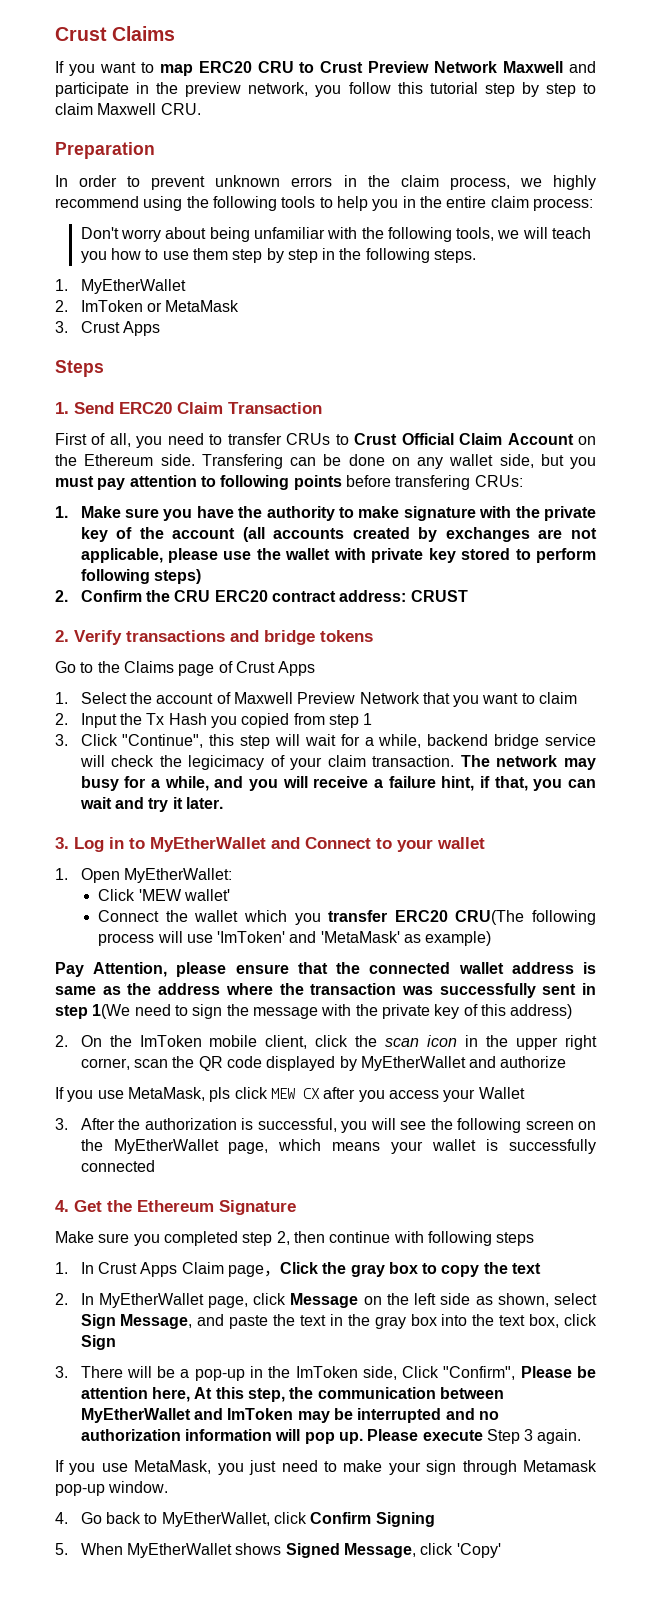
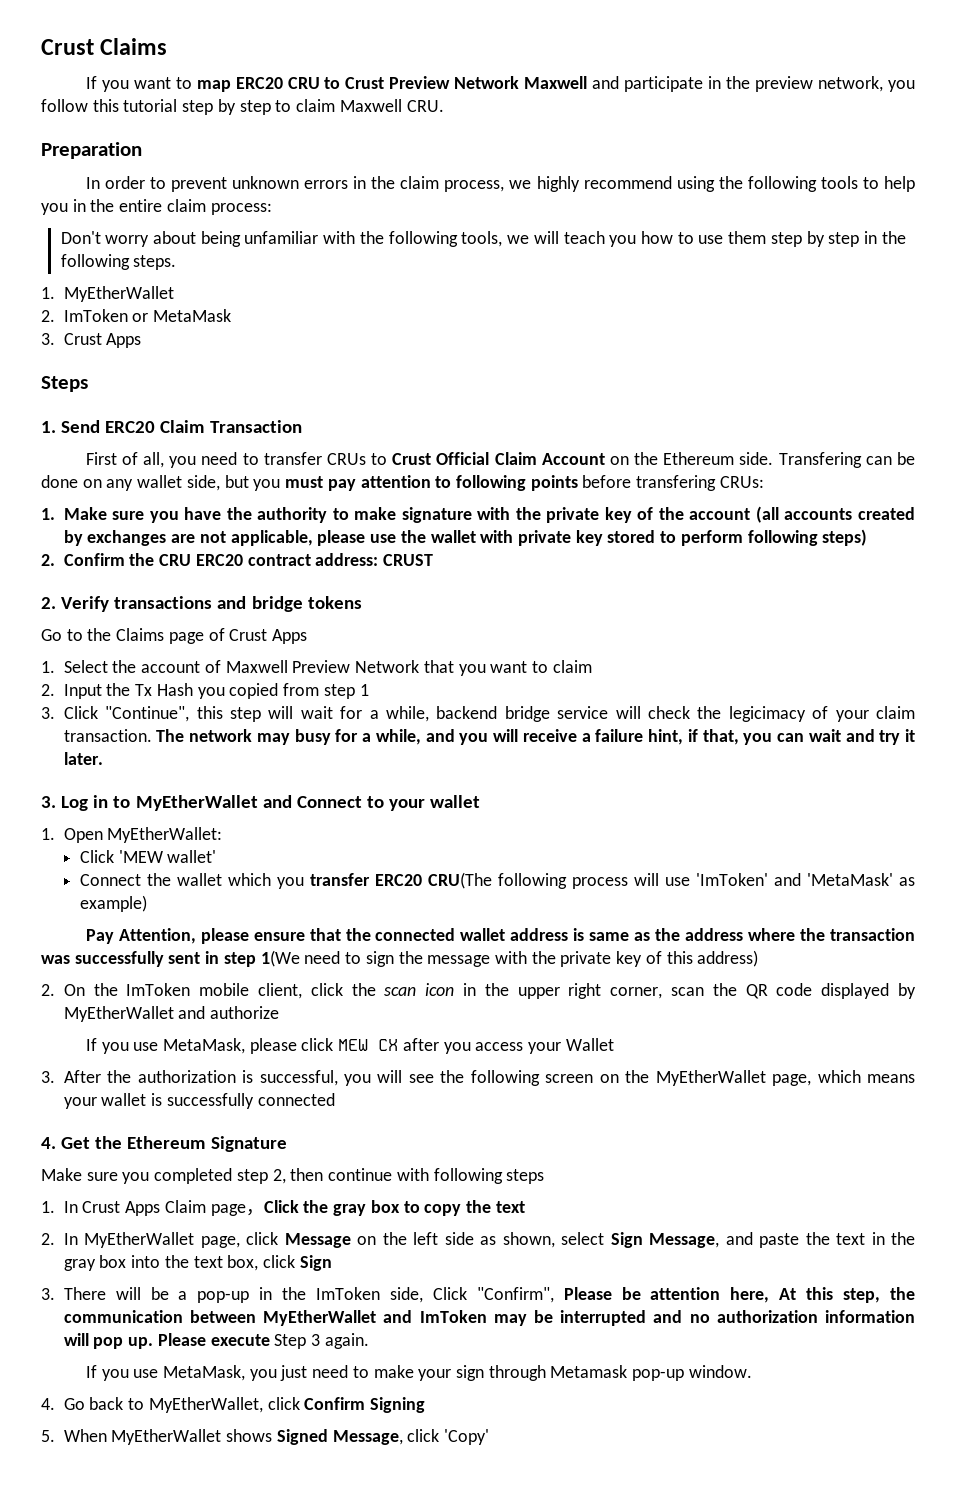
[209,1087,231,1102] pls -> [249,1038,297,1054] please

